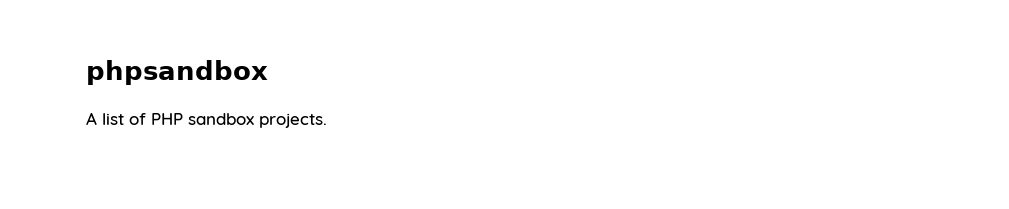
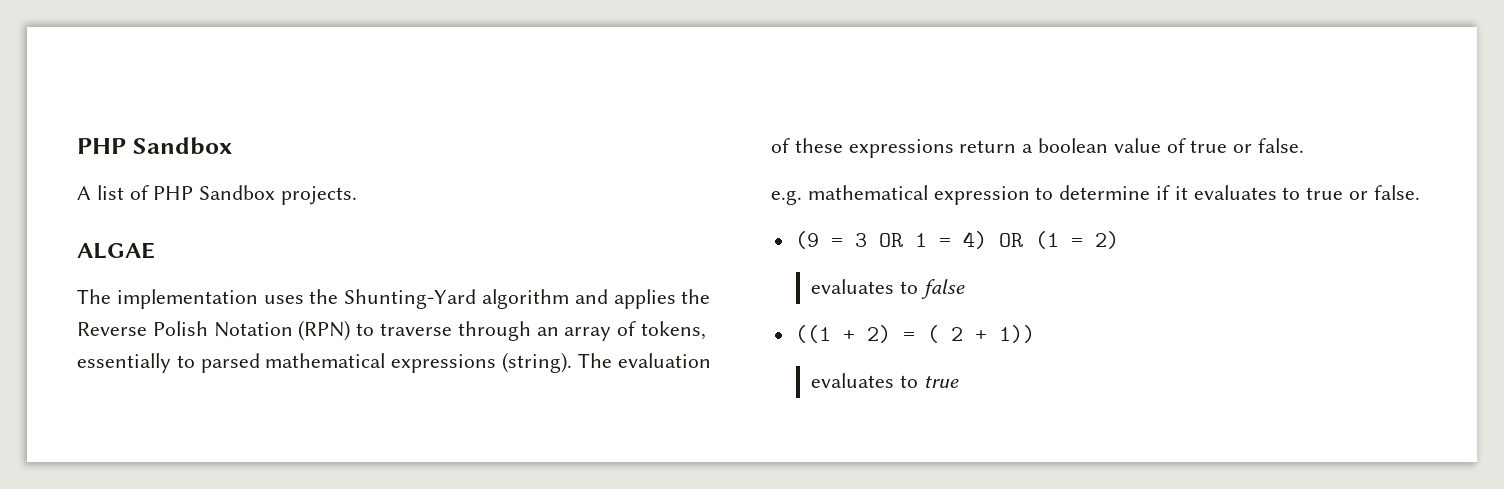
[86,60,268,85] phpsandbox -> [77,137,232,155] PHP Sandbox
[188,113,254,125] sandbox -> [199,185,276,200] Sandbox
(327, 120) none -> [77,242,155,259] [77,289,711,309] [77,320,707,341] [77,352,711,373] [771,138,1305,158] [771,185,1420,205] [794,231,1119,249] [811,279,965,299] [794,325,1035,343] [811,373,959,388] // ALGAE // The implementation uses the Shunting-Yard algorithm and applies the Reverse Polish Notation (RPN) to traverse through an array of tokens, essentially to parsed mathematical expressions (string). The evaluation of these expressions return a boolean value of true or false. // e.g. mathematical expression to determine if it evaluates to true or false. // (9 = 3 OR 1 = 4) OR (1 = 2) // evaluates to false // ((1 + 2) = ( 2 + 1)) // evaluates to true

